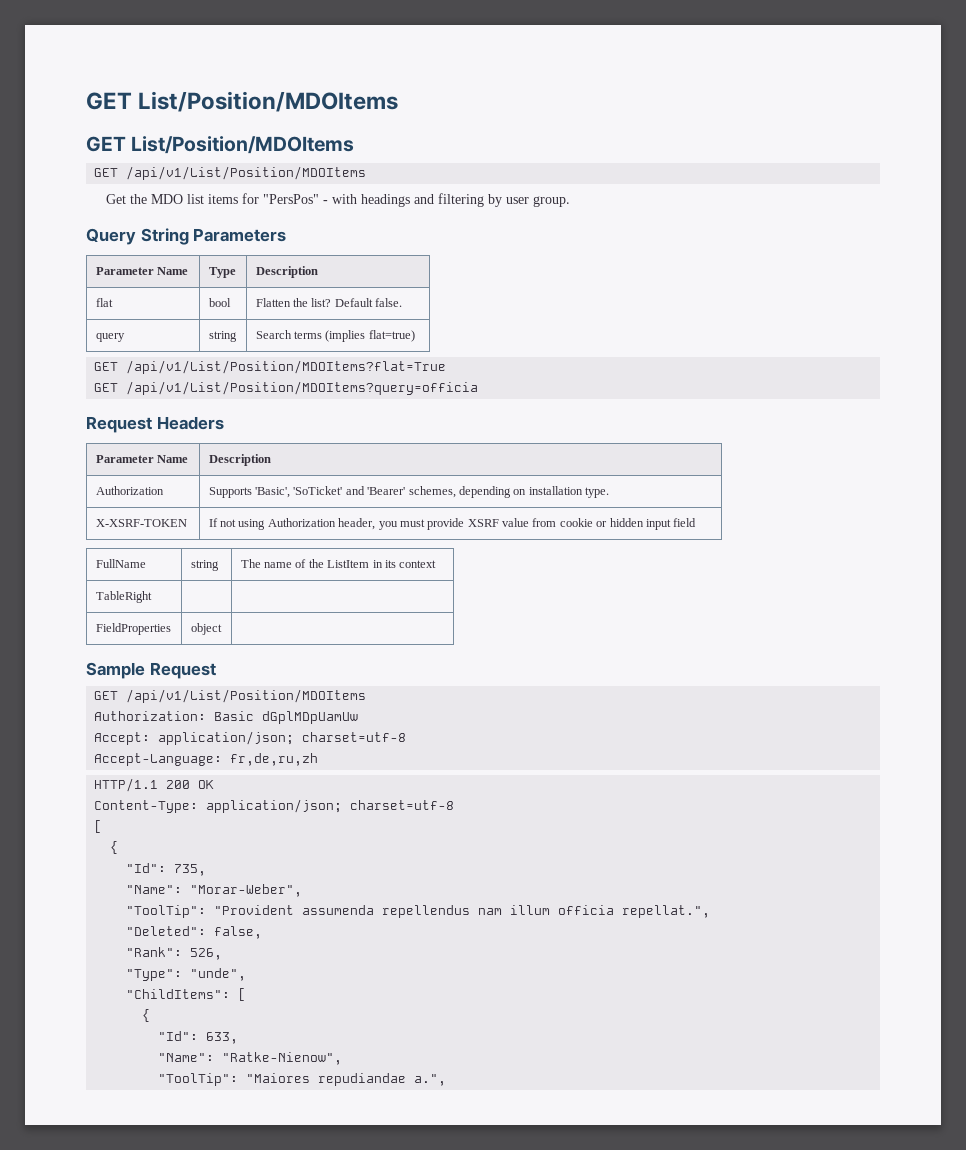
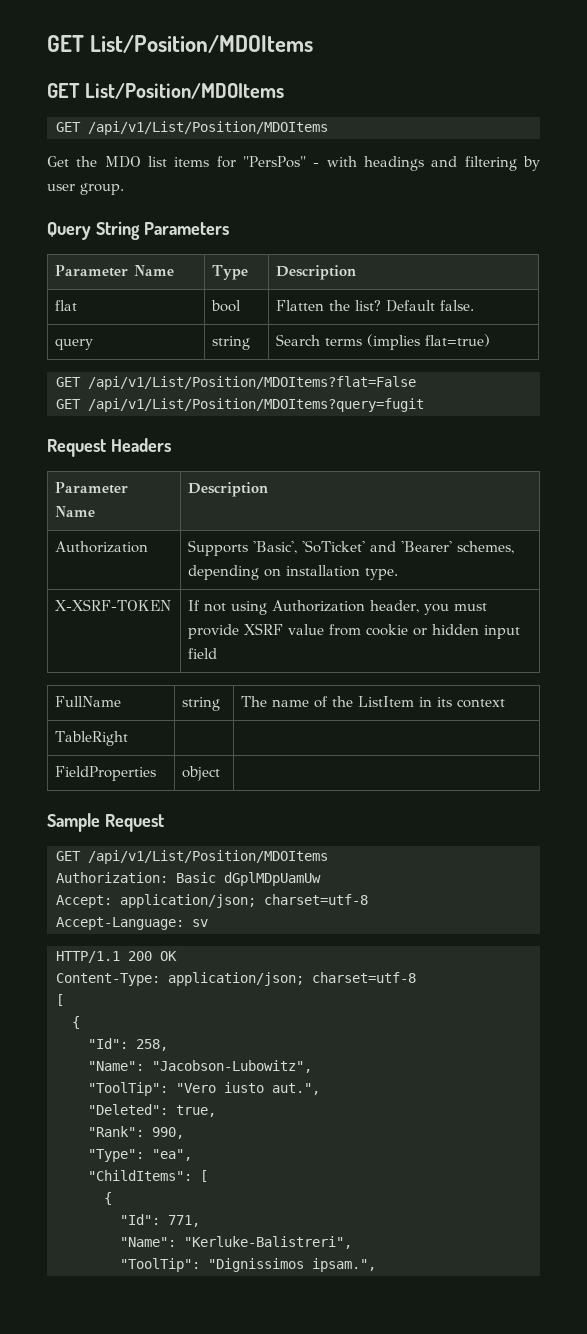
[126,360,447,374] [94,381,479,395] /api/v1/List/Position/MDOItems?flat=True // GET /api/v1/List/Position/MDOItems?query=officia -> [88,376,416,390] [56,398,424,412] /api/v1/List/Position/MDOItems?flat=False // GET /api/v1/List/Position/MDOItems?query=fugit
[230,753,319,766] fr,de,ru,zh -> [192,919,208,927] sv
[174,864,207,876] [126,884,303,897] [126,905,711,918] 735, // "Name": "Morar-Weber", // "ToolTip": "Provident assumenda repellendus nam illum officia repellat.", -> [136,1039,168,1051] [88,1060,312,1073] [88,1082,320,1096] 258, // "Name": "Jacobson-Lubowitz", // "ToolTip": "Vero iusto aut.",
[214,926,263,939] false, -> [176,1105,216,1117] true,
[190,948,223,960] 526, -> [152,1127,184,1139] 990,
[190,968,247,981] "unde", -> [152,1149,192,1161] "ea",
[206,1032,239,1044] [158,1052,343,1065] [158,1073,447,1086] 633, // "Name": "Ratke-Nienow", // "ToolTip": "Maiores repudiandae a.", -> [168,1215,200,1227] [120,1236,352,1249] [120,1258,376,1272] 771, // "Name": "Kerluke-Balistreri", // "ToolTip": "Dignissimos ipsam.",

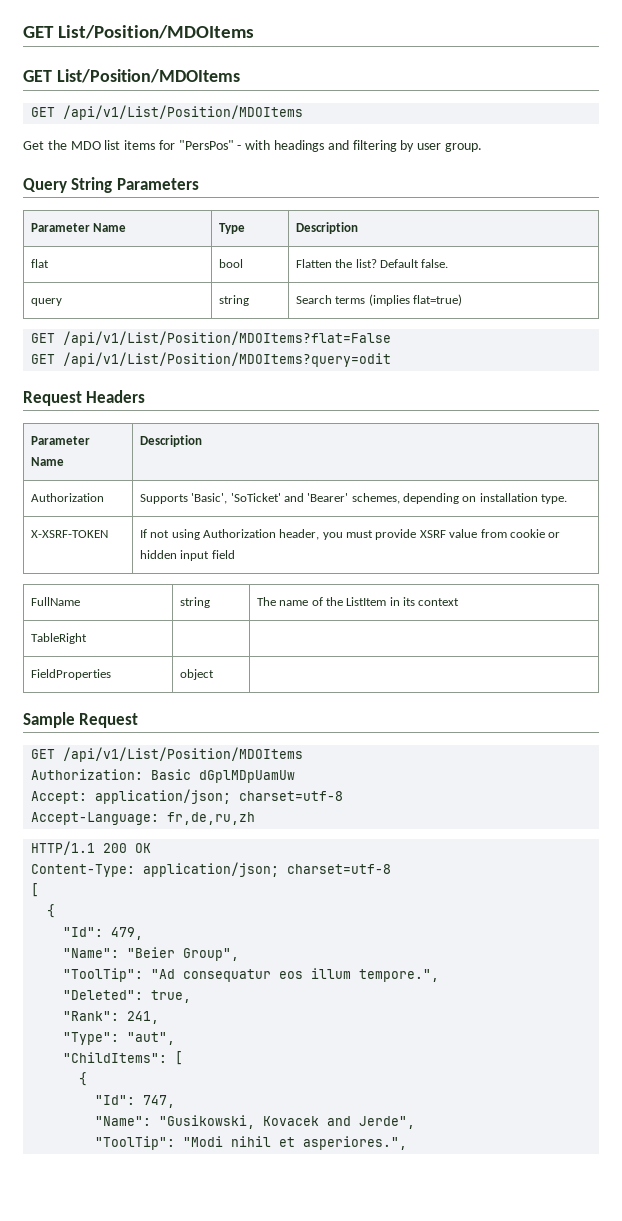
[88,398,424,412] /api/v1/List/Position/MDOItems?query=fugit -> [63,352,392,367] /api/v1/List/Position/MDOItems?query=odit
[192,919,208,927] sv -> [167,812,256,825] fr,de,ru,zh
[136,1039,168,1051] [88,1060,312,1073] [88,1082,320,1096] 258, // "Name": "Jacobson-Lubowitz", // "ToolTip": "Vero iusto aut.", -> [111,927,144,940] [63,947,240,961] [63,968,440,982] 479, // "Name": "Beier Group", // "ToolTip": "Ad consequatur eos illum tempore.",
[152,1127,184,1139] 990, -> [127,1011,160,1024] 241,
[152,1149,192,1161] "ea", -> [127,1032,176,1045] "aut",
[168,1215,200,1227] [120,1236,352,1249] [120,1258,376,1272] 771, // "Name": "Kerluke-Balistreri", // "ToolTip": "Dignissimos ipsam.", -> [143,1095,176,1108] [95,1115,416,1129] [95,1136,408,1150] 747, // "Name": "Gusikowski, Kovacek and Jerde", // "ToolTip": "Modi nihil et asperiores.",

